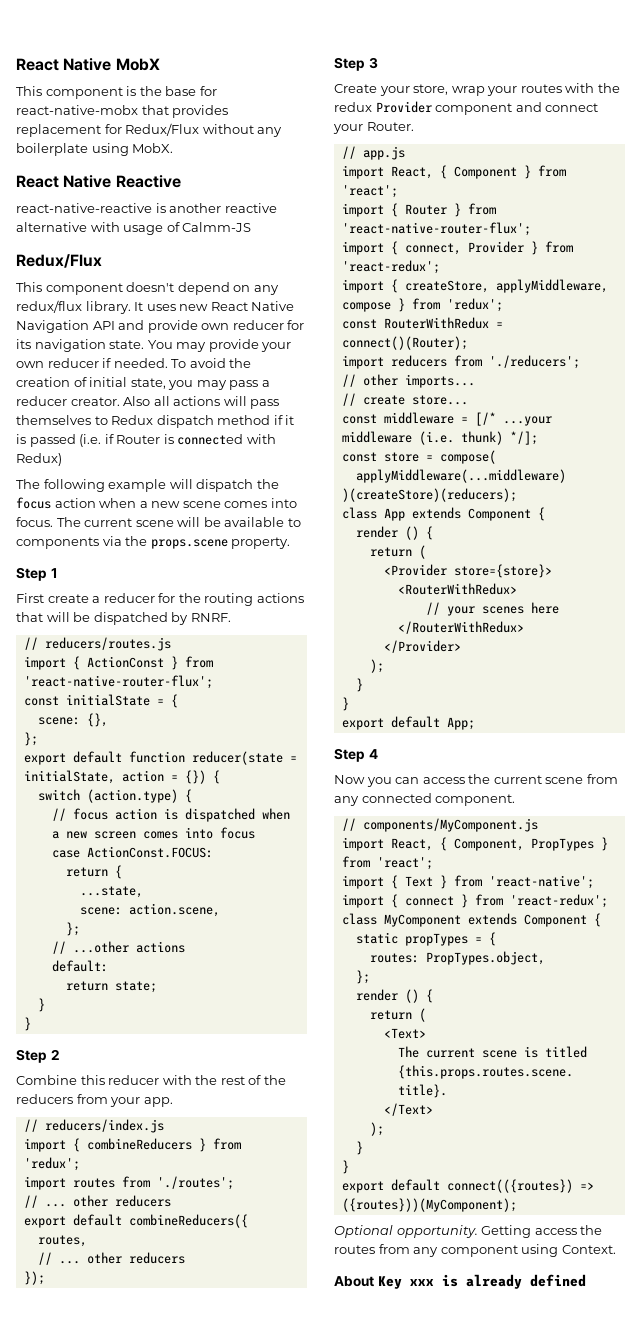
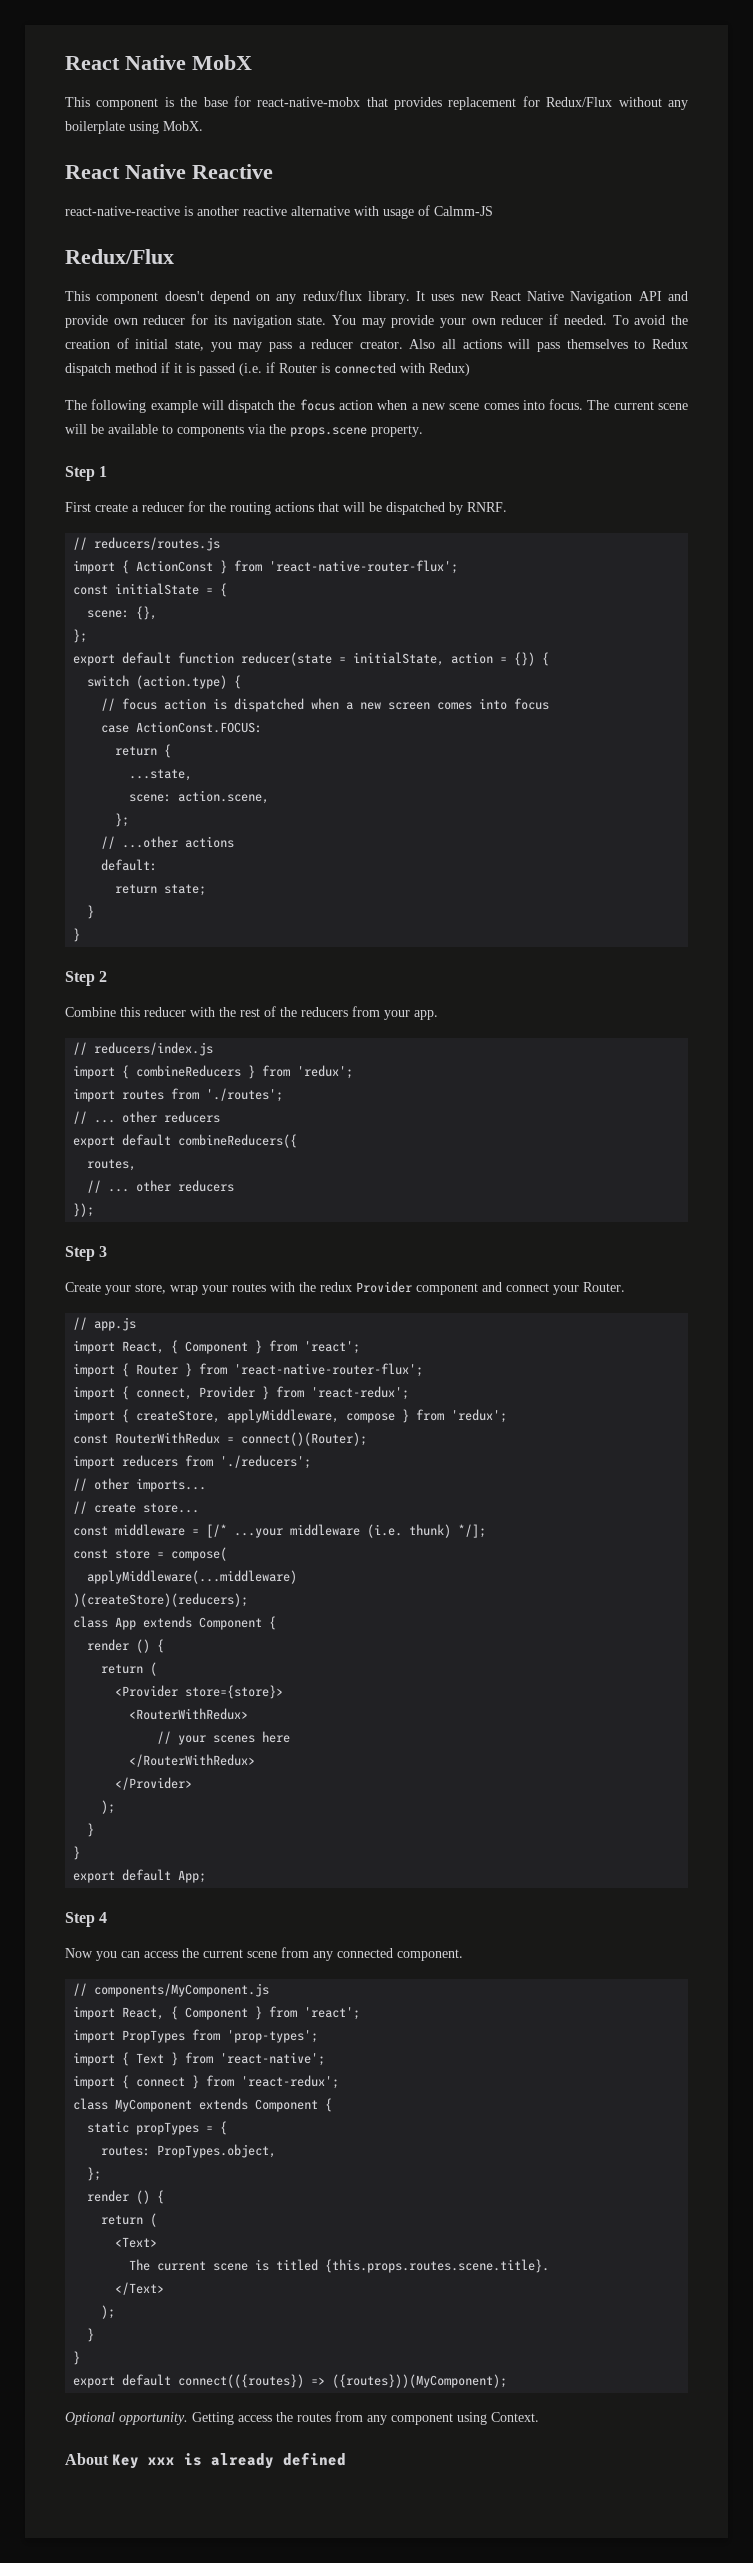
[453,837,608,851] [341,856,433,870] Component, PropTypes } from 'react'; -> [185,2006,361,2020] [73,2029,319,2043] Component } from 'react'; // import PropTypes from 'prop-types';

